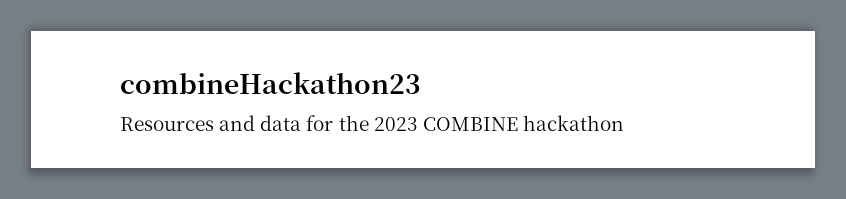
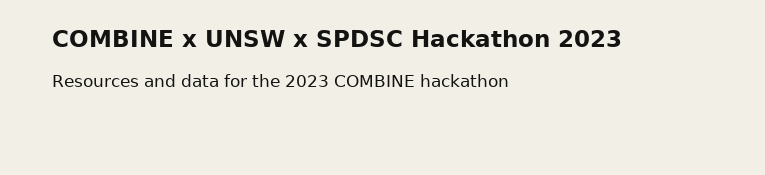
[120,72,421,94] combineHackathon23 -> [52,30,622,47] COMBINE x UNSW x SPDSC Hackathon 2023

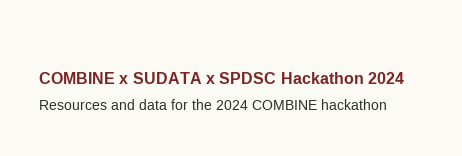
[205,30,285,47] UNSW -> [132,72,202,84] SUDATA
[558,30,622,47] 2023 -> [367,72,404,84] 2024
[285,75,329,87] 2023 -> [216,100,248,110] 2024

